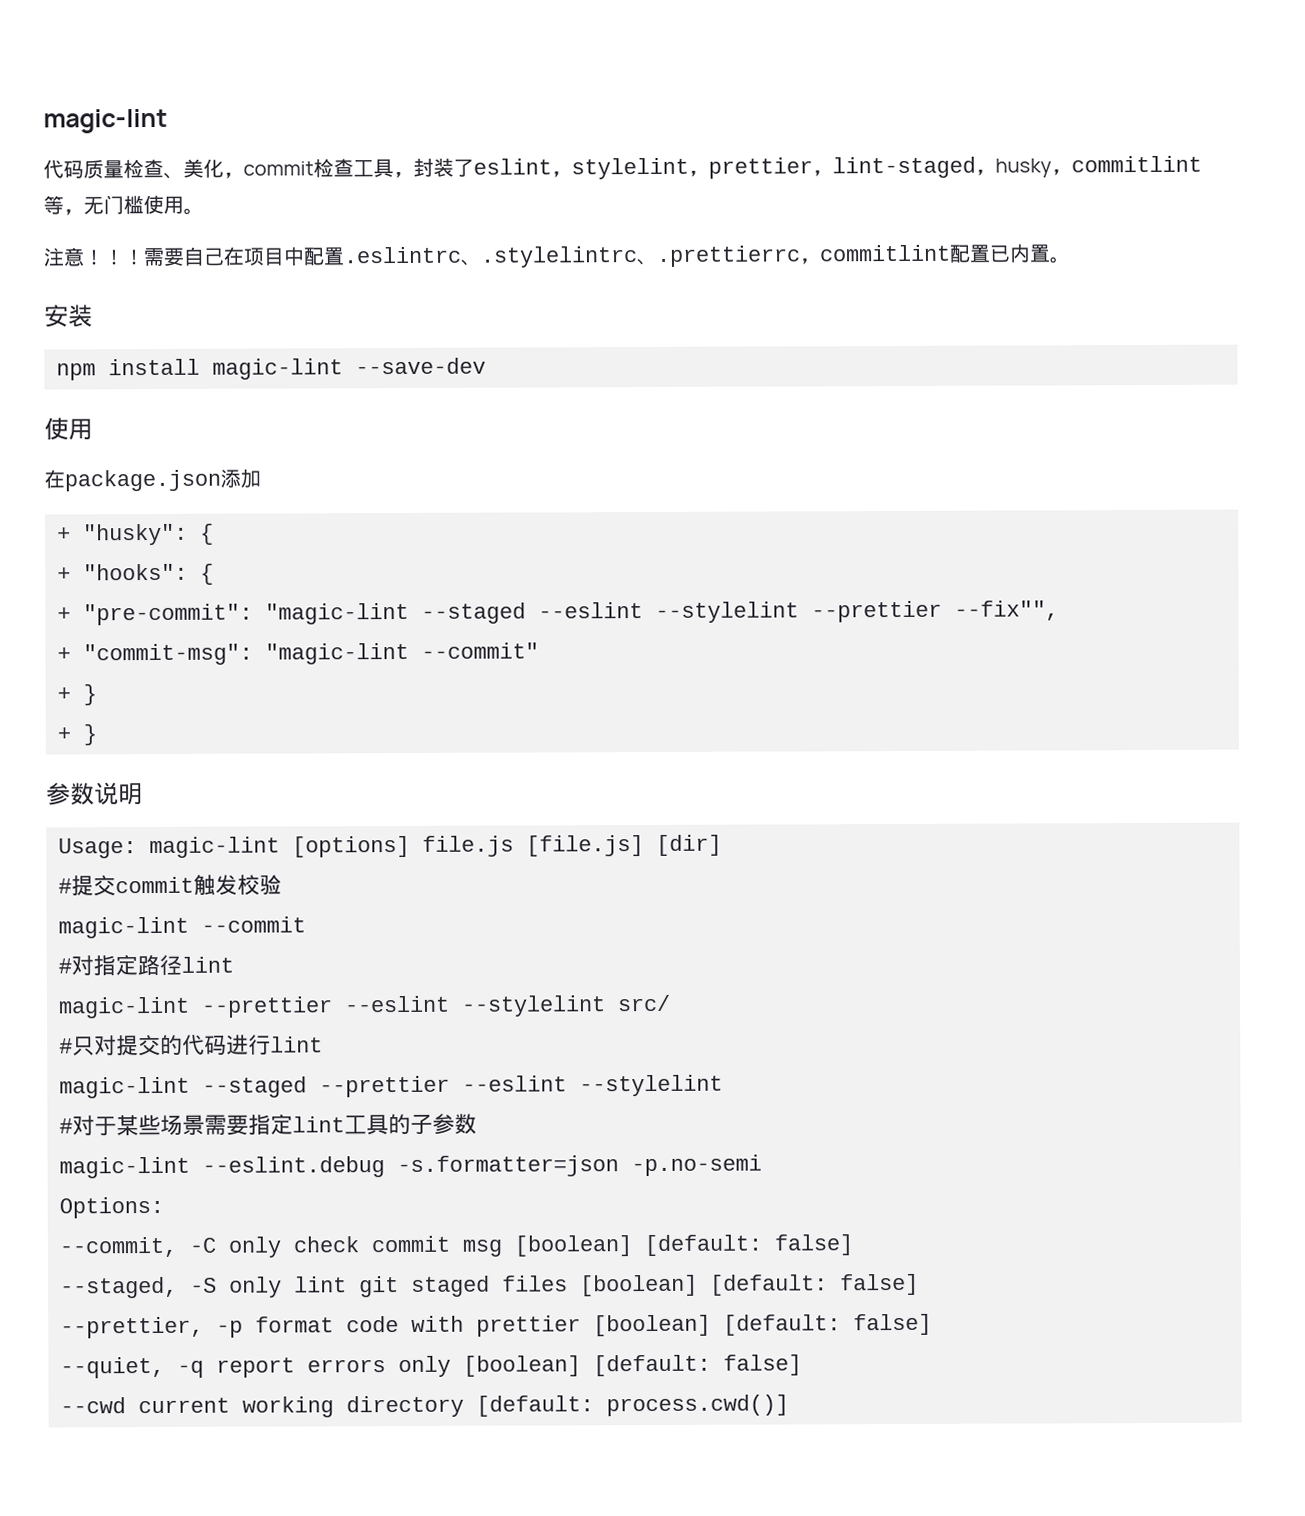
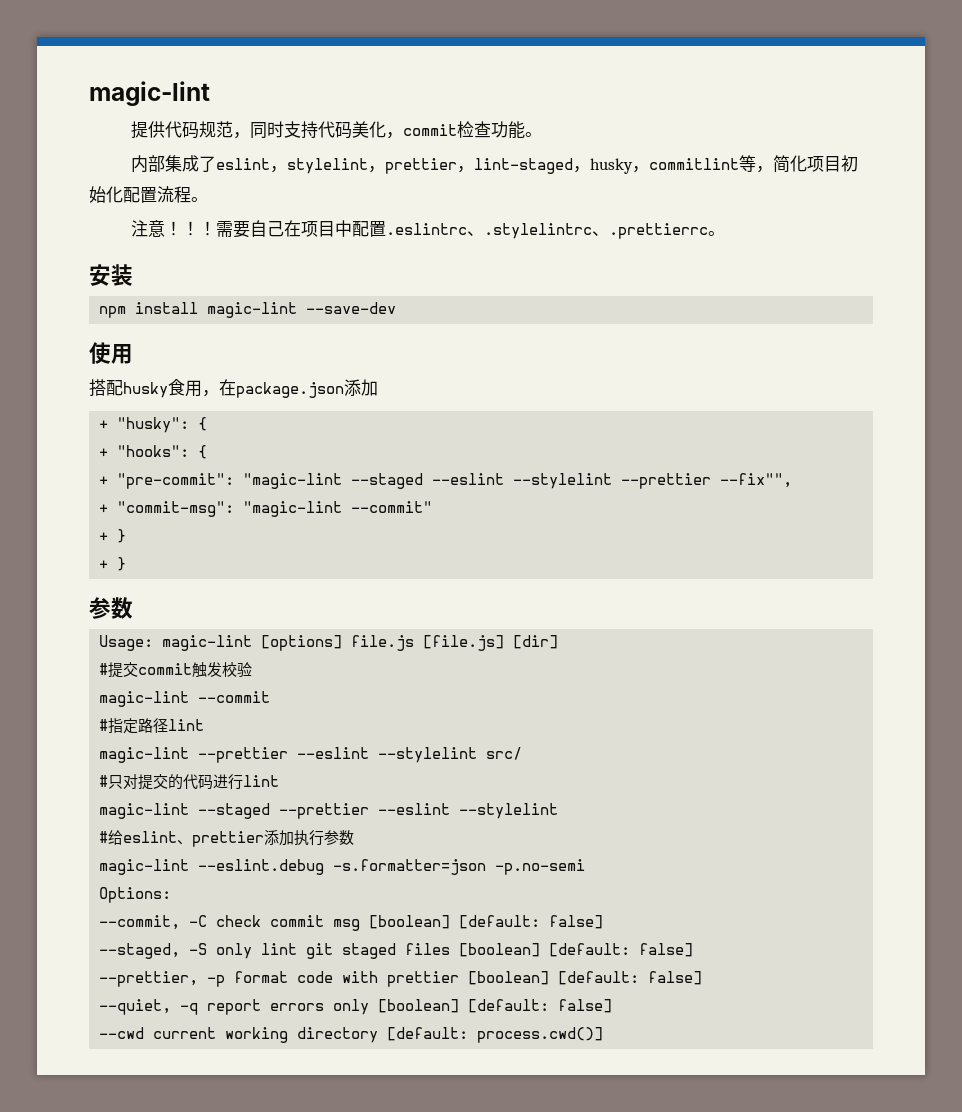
[43,157,454,179] 代码质量检查、美化，commit检查工具，封装 -> [131,121,543,139] [131,155,200,173] 提供代码规范，同时支持代码美化，commit检查功能。 // 内部集成
[83,194,184,215] 无门槛使用 -> [773,155,859,173] [89,186,191,203] 简化项目初始化配置流程
[799,243,1051,265] ，commitlint配置已内置 -> (709, 231) none
(93, 429) none -> [89,379,219,398] 搭配husky食用，
[94,782,143,806] 说明 -> (133, 608) none
[71,955,94,976] 对 -> (109, 725) none
[72,1113,433,1137] 对于某些场景需要指定lint工具的子 -> [108,830,325,847] 给eslint、prettier添加执行
[228,1236,282,1258] only -> (208, 921) none

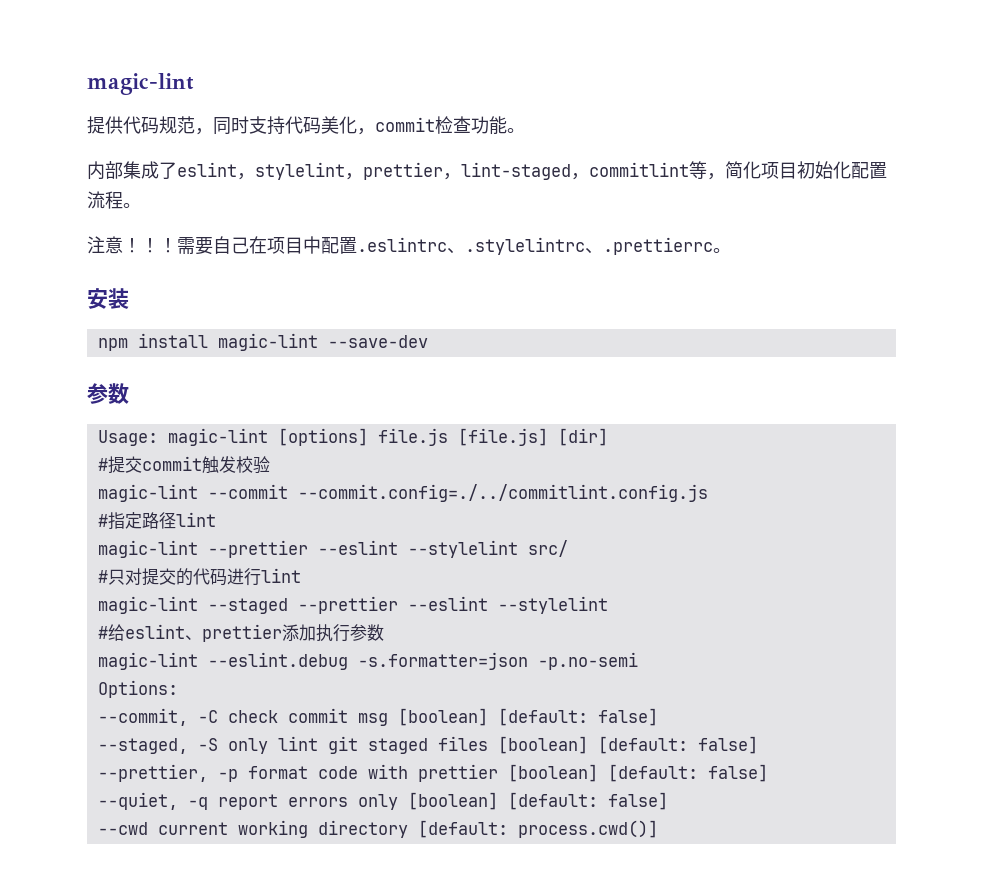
[590,158,650,174] husky， -> (589, 176) none
[89,342,133,364] [89,379,378,398] [99,417,208,433] [99,445,208,459] [99,473,793,489] [99,501,433,517] [99,529,127,543] [99,557,127,571] // 使用 // 搭配husky食用，在package.json添加 // + "husky": { // + "hooks": { // + "pre-commit": "magic-lint --staged --eslint --stylelint --prettier --fix"", // + "commit-msg": "magic-lint --commit" // + } // + } -> (428, 341) none
(271, 697) none -> [297,484,708,502] --commit.config=./../commitlint.config.js

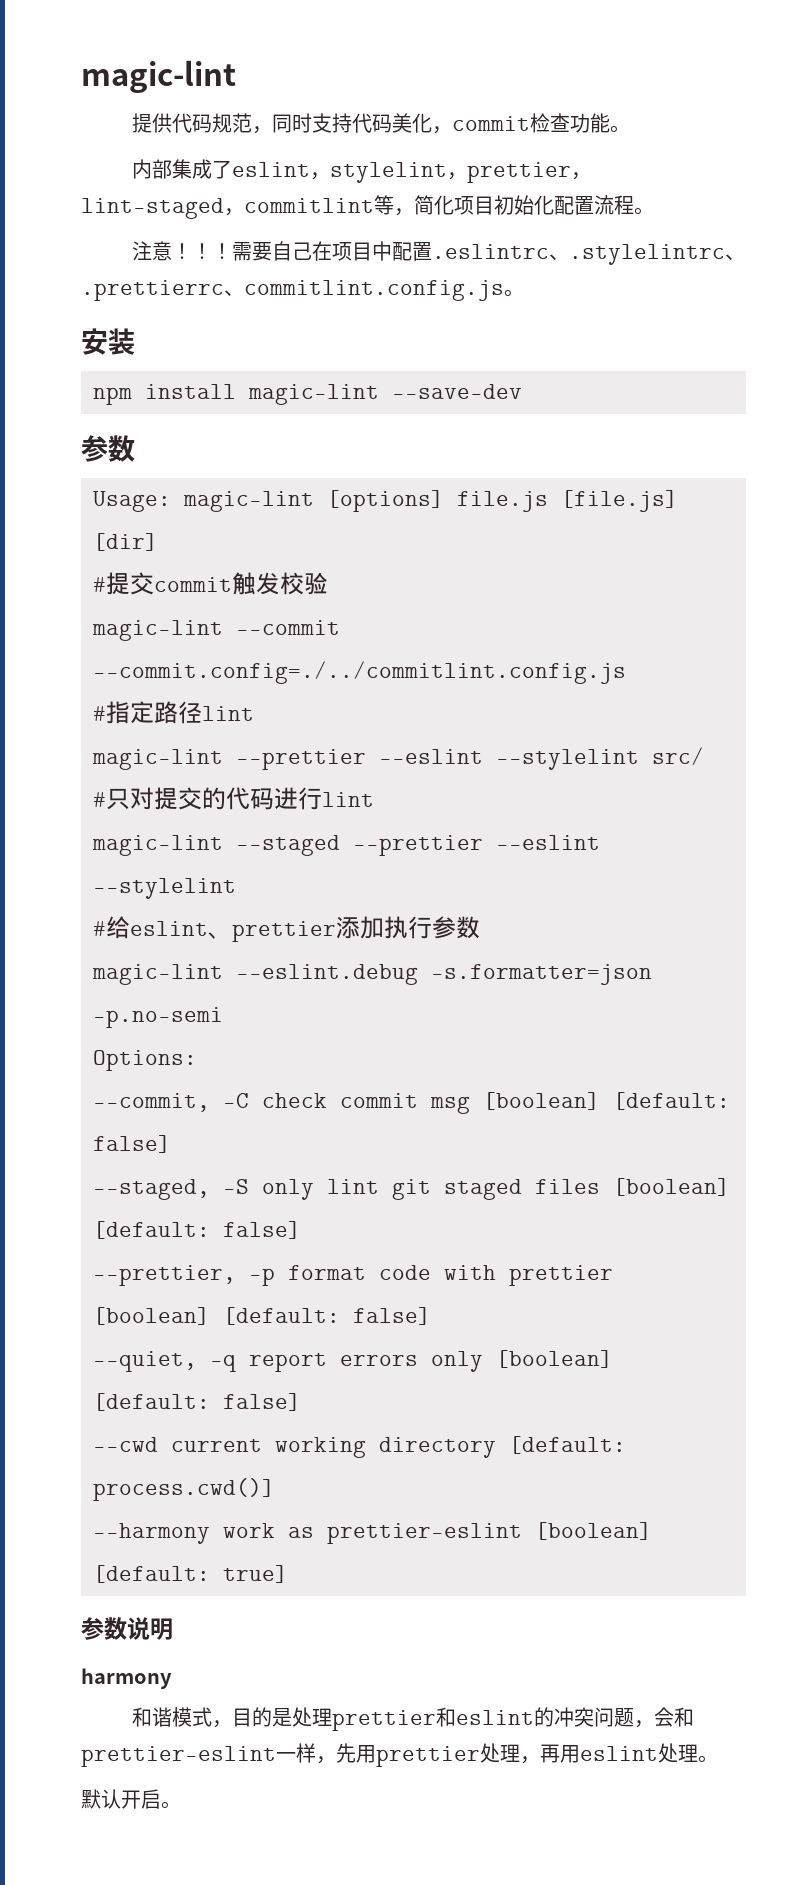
(713, 246) none -> [224,280,504,301] 、commitlint.config.js
(658, 829) none -> [93,1522,652,1544] [93,1565,288,1583] [81,1617,173,1640] [81,1668,172,1689] [131,1707,694,1731] [81,1743,718,1767] [81,1789,181,1809] // --harmony work as prettier-eslint [boolean] [default: true] // 参数说明 // harmony // 和谐模式，目的是处理prettier和eslint的冲突问题，会和prettier-eslint一样，先用prettier处理，再用eslint处理。 // 默认开启。

